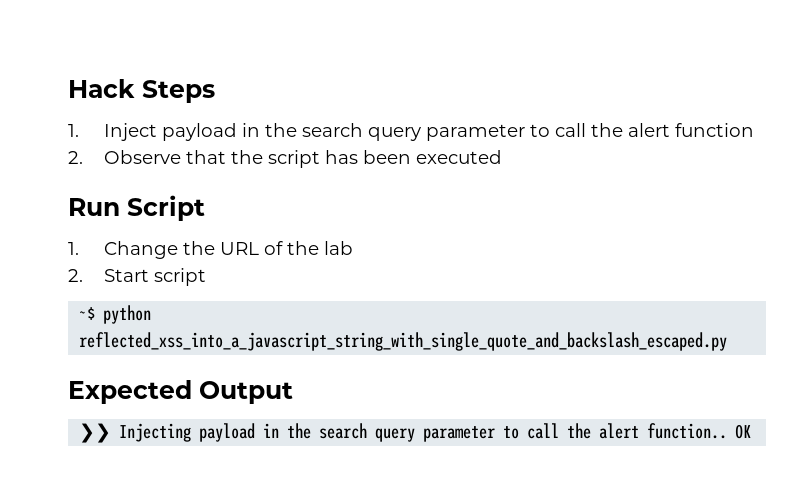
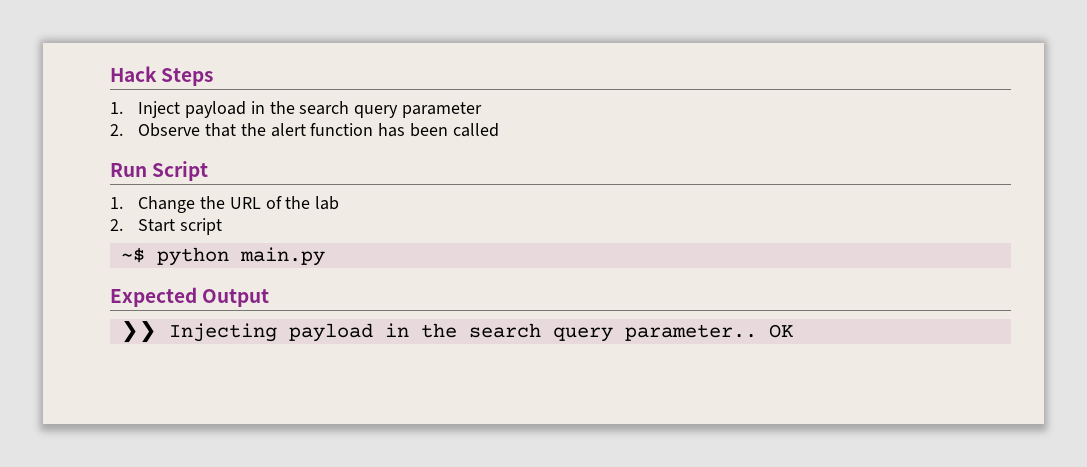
[530,123,755,137] to call the alert function -> (483, 110) none
[268,150,321,168] script -> [270,123,374,137] alert function
[416,150,503,164] executed -> [453,123,500,137] called
[79,332,728,351] reflected_xss_into_a_javascript_string_with_single_quote_and_backslash_escaped.py -> [239,247,325,266] main.py
[423,423,728,442] parameter to call the alert function.. -> [624,324,757,341] parameter..

